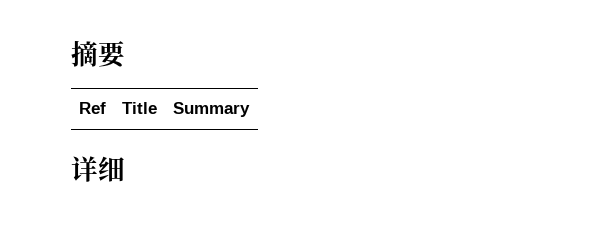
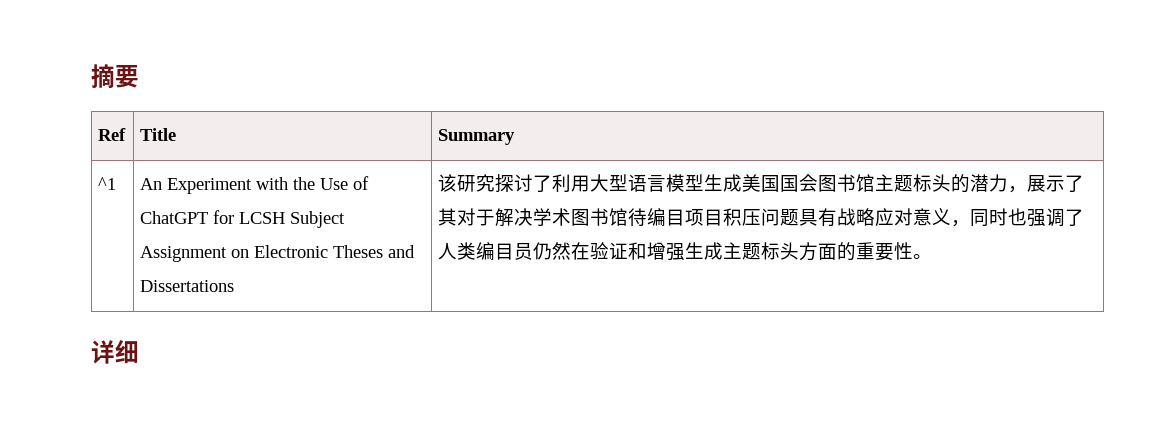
(250, 109) none -> [98,177,117,190] [140,176,370,194] [140,210,346,228] [140,245,416,262] [140,280,235,292] [438,174,1085,193] [438,208,1085,227] [438,242,933,261] // ^1 | An Experiment with the Use of ChatGPT for LCSH Subject Assignment on Electronic Theses and Dissertations | 该研究探讨了利用大型语言模型生成美国国会图书馆主题标头的潜力，展示了其对于解决学术图书馆待编目项目积压问题具有战略应对意义，同时也强调了人类编目员仍然在验证和增强生成主题标头方面的重要性。

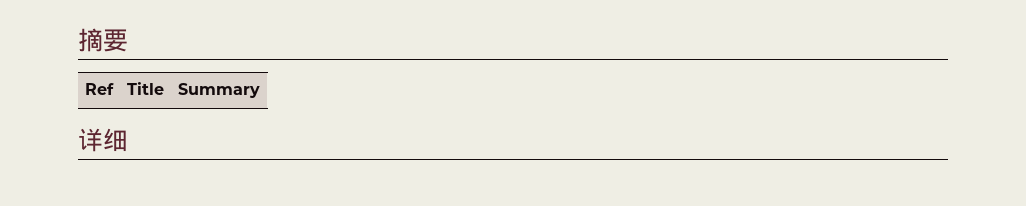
[98,177,117,190] [140,176,370,194] [140,210,346,228] [140,245,416,262] [140,280,235,292] [438,174,1085,193] [438,208,1085,227] [438,242,933,261] // ^1 | An Experiment with the Use of ChatGPT for LCSH Subject Assignment on Electronic Theses and Dissertations | 该研究探讨了利用大型语言模型生成美国国会图书馆主题标头的潜力，展示了其对于解决学术图书馆待编目项目积压问题具有战略应对意义，同时也强调了人类编目员仍然在验证和增强生成主题标头方面的重要性。 -> (260, 90) none

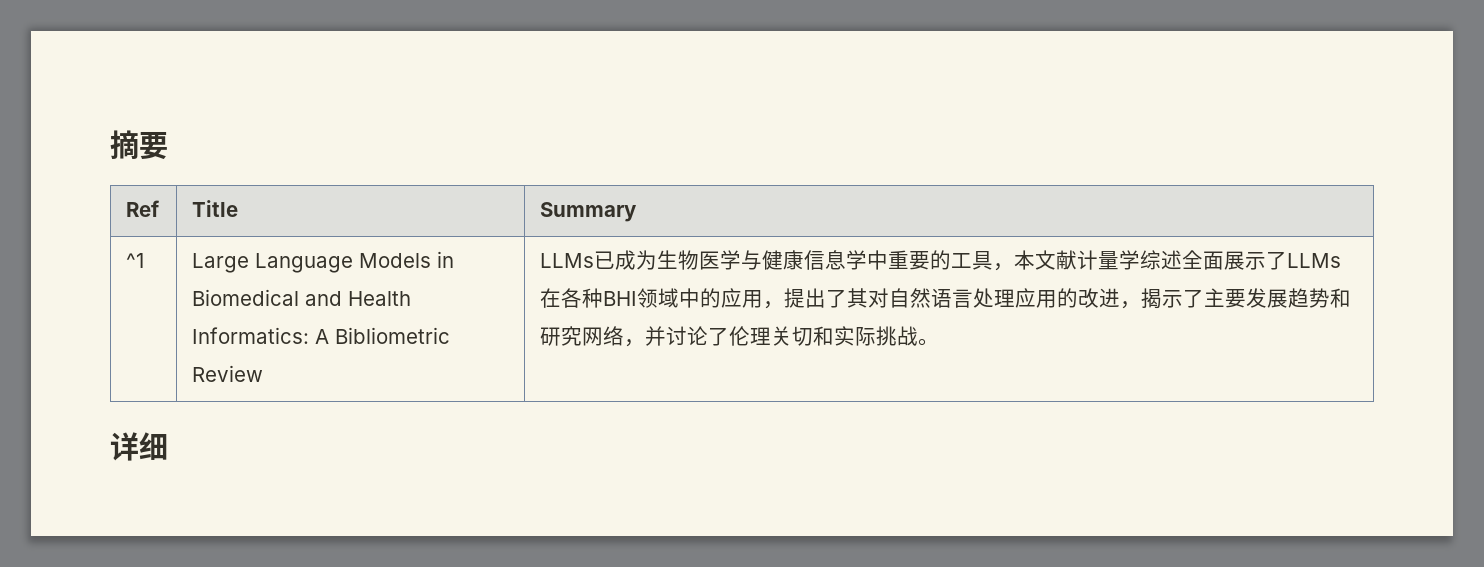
(260, 90) none -> [126,253,145,268] [192,251,455,273] [192,289,412,306] [192,327,451,344] [192,365,264,382] [540,250,1342,271] [540,288,1352,309] [540,326,940,347] // ^1 | Large Language Models in Biomedical and Health Informatics: A Bibliometric Review | LLMs已成为生物医学与健康信息学中重要的工具，本文献计量学综述全面展示了LLMs在各种BHI领域中的应用，提出了其对自然语言处理应用的改进，揭示了主要发展趋势和研究网络，并讨论了伦理关切和实际挑战。

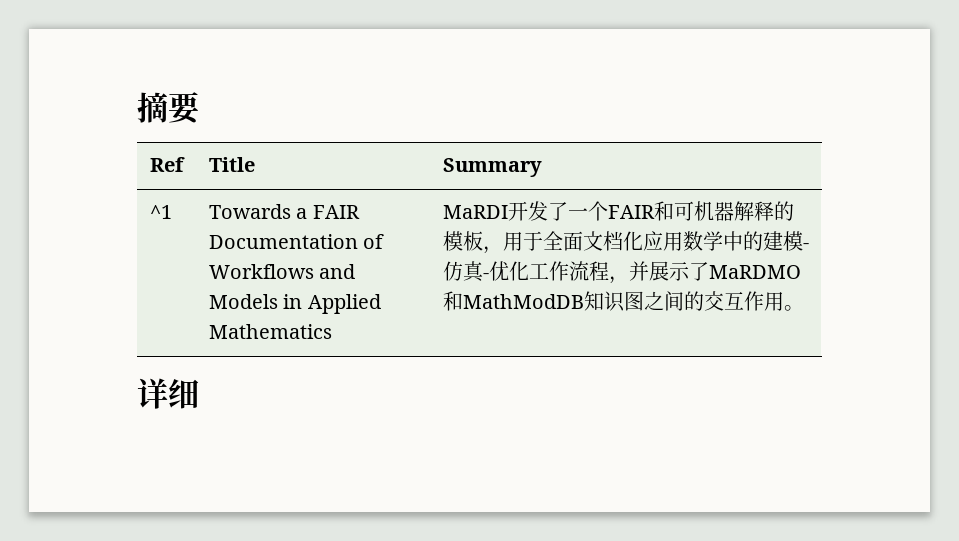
[192,251,455,273] [192,289,412,306] [192,327,451,344] [192,365,264,382] [540,250,1342,271] [540,288,1352,309] [540,326,919,347] Large Language Models in Biomedical and Health Informatics: A Bibliometric Review | LLMs已成为生物医学与健康信息学中重要的工具，本文献计量学综述全面展示了LLMs在各种BHI领域中的应用，提出了其对自然语言处理应用的改进，揭示了主要发展趋势和研究网络，并讨论了伦理关切和实际挑战 -> [208,204,360,219] [208,234,385,249] [208,264,356,279] [208,294,381,314] [208,324,332,339] [442,201,794,221] [442,231,809,254] [442,261,801,284] [442,291,784,312] Towards a FAIR Documentation of Workflows and Models in Applied Mathematics | MaRDI开发了一个FAIR和可机器解释的模板，用于全面文档化应用数学中的建模-仿真-优化工作流程，并展示了MaRDMO和MathModDB知识图之间的交互作用

